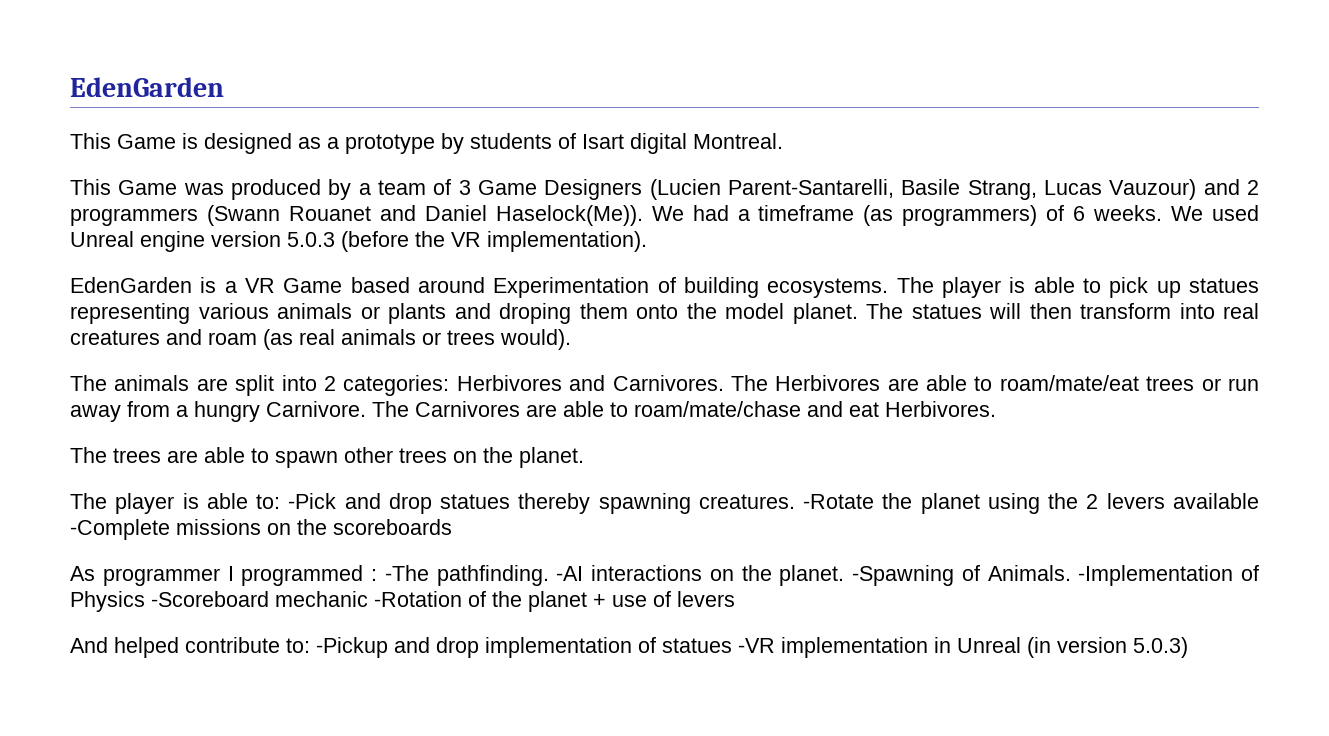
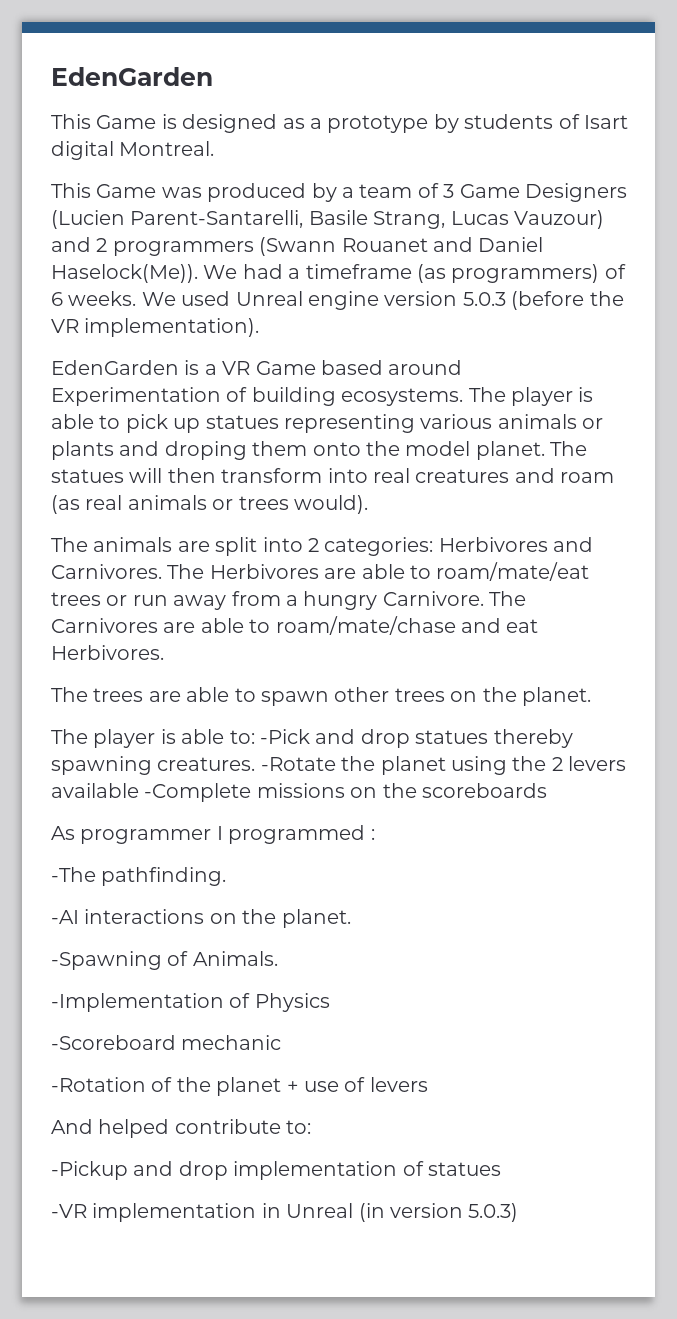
(377, 575) none -> (375, 834) //
(549, 575) none -> (227, 876) //
(845, 575) none -> (351, 918) //
(1071, 573) none -> (278, 958) //
(145, 601) none -> (330, 1002) //
(368, 599) none -> (282, 1042) //
(310, 645) none -> (312, 1127) //
(732, 645) none -> (501, 1169) //

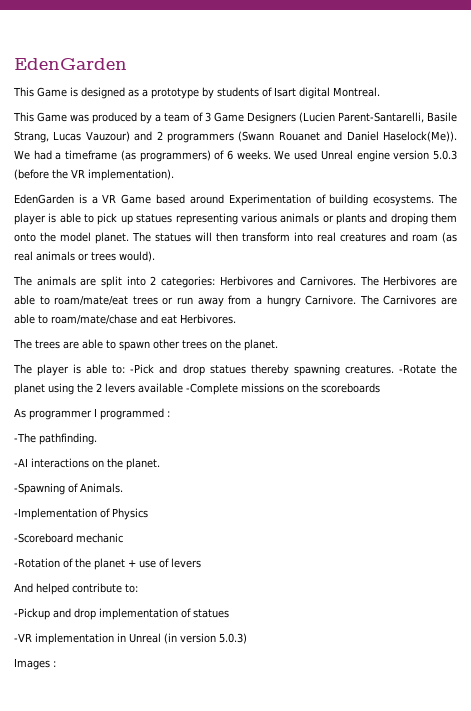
(519, 1212) none -> [14,658,56,670] // Images :

